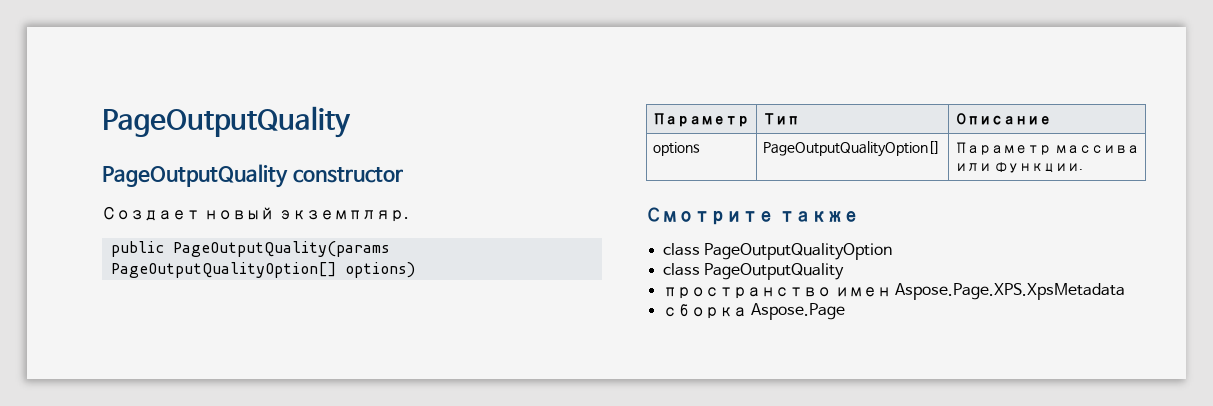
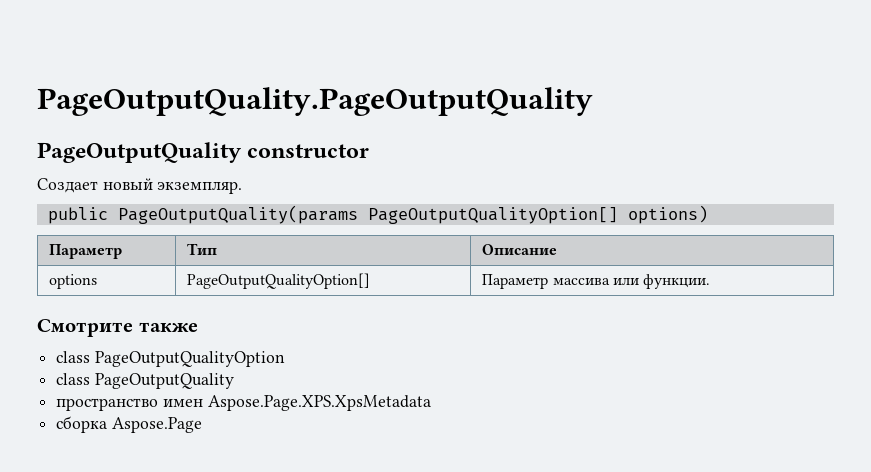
[102,106,351,138] PageOutputQuality -> [37,87,593,116] PageOutputQuality.PageOutputQuality

